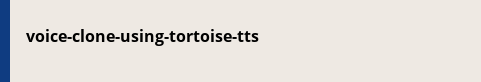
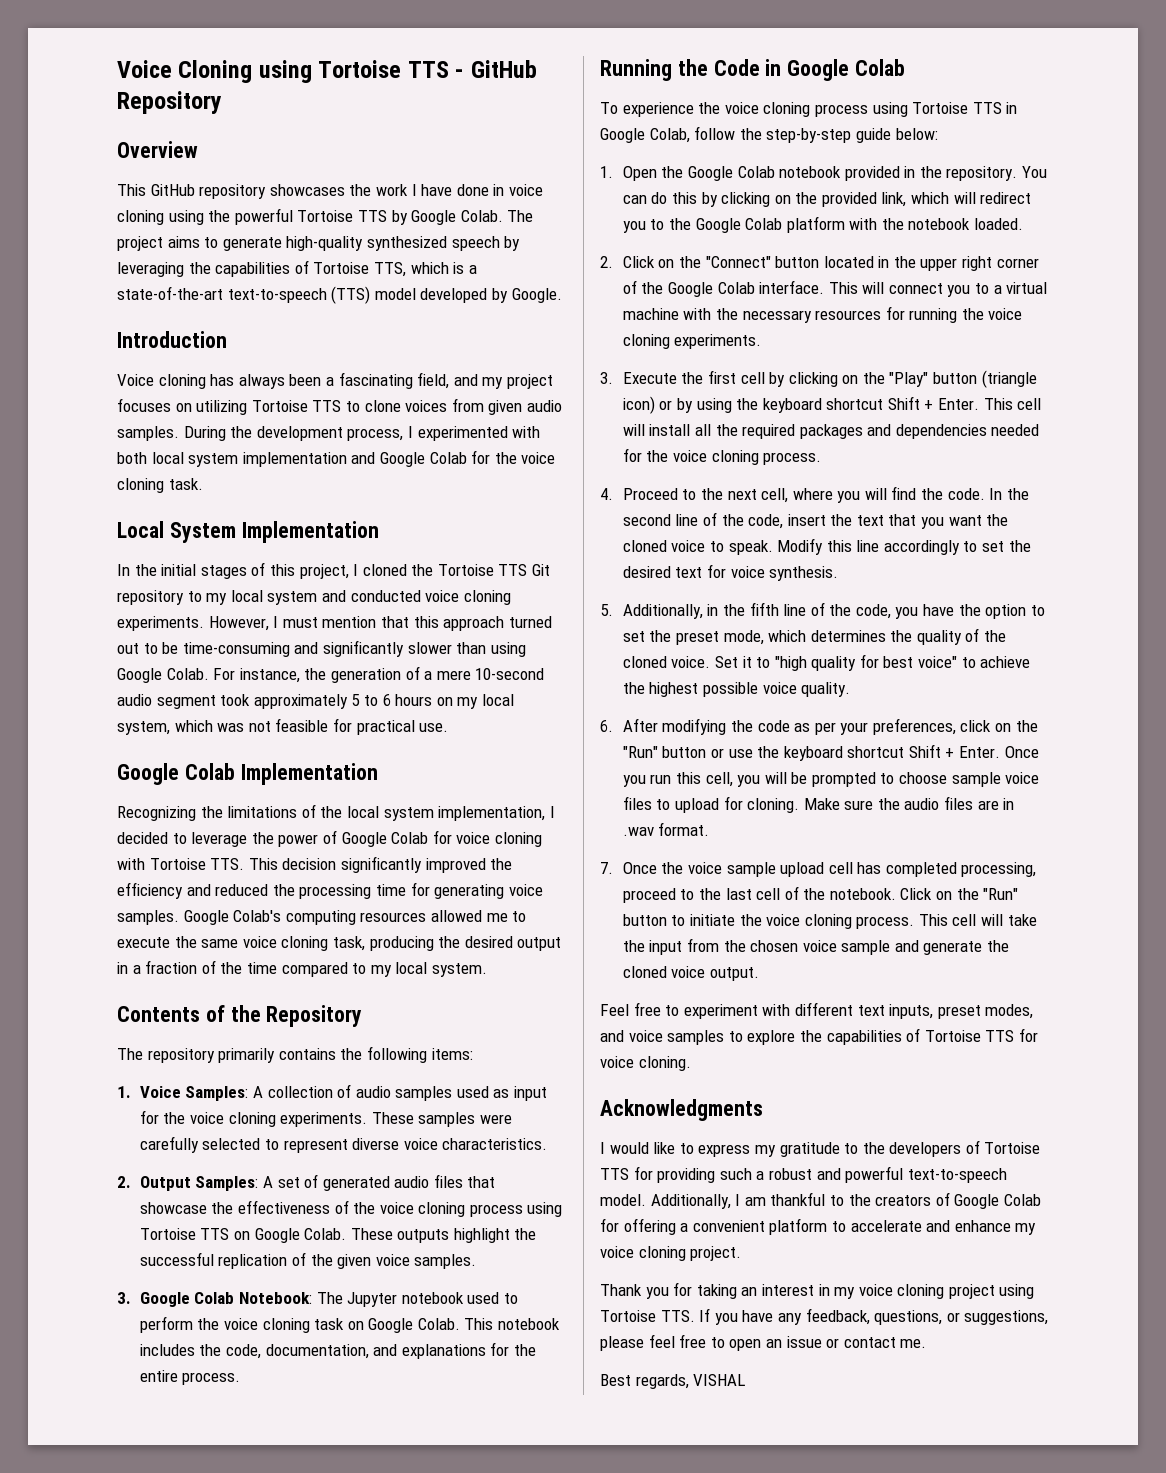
[26,29,259,46] voice-clone-using-tortoise-tts -> [117,60,537,83] [117,91,222,114] [117,141,198,158] [117,184,543,199] [117,208,534,225] [117,236,521,251] [117,260,477,277] [117,286,562,304] [117,331,227,348] [117,372,553,389] [117,398,562,415] [117,426,541,441] [117,450,556,467] [117,478,203,493] [117,521,379,543] [117,562,551,579] [117,590,511,605] [117,616,552,631] [117,640,526,657] [117,666,545,683] [117,694,514,709] [117,718,449,735] [117,763,378,785] [117,804,555,821] [117,830,542,847] [117,856,513,873] [117,882,543,899] [117,910,527,925] [117,936,562,951] [117,960,487,977] [117,1005,363,1027] [117,1046,473,1063] [117,1084,548,1101] [139,1110,512,1127] [139,1136,548,1153] [117,1174,496,1191] [139,1200,563,1217] [139,1228,537,1243] [139,1252,477,1269] [117,1292,518,1307] [139,1316,561,1333] [139,1342,536,1359] [139,1370,241,1385] [600,59,906,81] [600,102,1018,117] [600,126,938,143] [600,166,1048,181] [622,192,1032,207] [622,216,1024,233] [600,256,1039,271] [622,280,1048,297] [622,306,1023,323] [622,334,762,349] [600,370,1037,388] [622,396,1042,414] [622,424,1040,439] [622,448,822,465] [600,486,1029,503] [622,512,1009,529] [622,538,1031,555] [622,564,839,581] [600,602,1045,619] [622,628,1007,645] [622,654,1031,671] [622,682,851,697] [600,718,1038,735] [622,744,1039,761] [622,772,1040,787] [622,796,1015,813] [622,822,710,836] [600,862,1037,877] [622,886,1019,903] [622,914,1037,929] [622,938,1010,955] [622,966,759,981] [600,1002,1034,1019] [600,1028,1038,1045] [600,1056,691,1071] [600,1099,763,1121] [600,1140,1041,1157] [600,1166,1007,1183] [600,1192,1041,1209] [600,1218,1037,1235] [600,1246,742,1261] [600,1282,1035,1299] [600,1308,1049,1325] [600,1334,927,1351] [600,1374,746,1389] Voice Cloning using Tortoise TTS - GitHub Repository // Overview // This GitHub repository showcases the work I have done in voice cloning using the powerful Tortoise TTS by Google Colab. The project aims to generate high-quality synthesized speech by leveraging the capabilities of Tortoise TTS, which is a state-of-the-art text-to-speech (TTS) model developed by Google. // Introduction // Voice cloning has always been a fascinating field, and my project focuses on utilizing Tortoise TTS to clone voices from given audio samples. During the development process, I experimented with both local system implementation and Google Colab for the voice cloning task. // Local System Implementation // In the initial stages of this project, I cloned the Tortoise TTS Git repository to my local system and conducted voice cloning experiments. However, I must mention that this approach turned out to be time-consuming and significantly slower than using Google Colab. For instance, the generation of a mere 10-second audio segment took approximately 5 to 6 hours on my local system, which was not feasible for practical use. // Google Colab Implementation // Recognizing the limitations of the local system implementation, I decided to leverage the power of Google Colab for voice cloning with Tortoise TTS. This decision significantly improved the efficiency and reduced the processing time for generating voice samples. Google Colab's computing resources allowed me to execute the same voice cloning task, producing the desired output in a fraction of the time compared to my local system. // Contents of the Repository // The repository primarily contains the following items: // 1. Voice Samples: A collection of audio samples used as input for the voice cloning experiments. These samples were carefully selected to represent diverse voice characteristics. // 2. Output Samples: A set of generated audio files that showcase the effectiveness of the voice cloning process using Tortoise TTS on Google Colab. These outputs highlight the successful replication of the given voice samples. // 3. Google Colab Notebook: The Jupyter notebook used to perform the voice cloning task on Google Colab. This notebook includes the code, documentation, and explanations for the entire process. // Running the Code in Google Colab // To experience the voice cloning process using Tortoise TTS in Google Colab, follow the step-by-step guide below: // 1. Open the Google Colab notebook provided in the repository. You can do this by clicking on the provided link, which will redirect you to the Google Colab platform with the notebook loaded. // 2. Click on the "Connect" button located in the upper right corner of the Google Colab interface. This will connect you to a virtual machine with the necessary resources for running the voice cloning experiments. // 3. Execute the first cell by clicking on the "Play" button (triangle icon) or by using the keyboard shortcut Shift + Enter. This cell will install all the required packages and dependencies needed for the voice cloning process. // 4. Proceed to the next cell, where you will find the code. In the second line of the code, insert the text that you want the cloned voice to speak. Modify this line accordingly to set the desired text for voice synthesis. // 5. Additionally, in the fifth line of the code, you have the option to set the preset mode, which determines the quality of the cloned voice. Set it to "high quality for best voice" to achieve the highest possible voice quality. // 6. After modifying the code as per your preferences, click on the "Run" button or use the keyboard shortcut Shift + Enter. Once you run this cell, you will be prompted to choose sample voice files to upload for cloning. Make sure the audio files are in .wav format. // 7. Once the voice sample upload cell has completed processing, proceed to the last cell of the notebook. Click on the "Run" button to initiate the voice cloning process. This cell will take the input from the chosen voice sample and generate the cloned voice output. // Feel free to experiment with different text inputs, preset modes, and voice samples to explore the capabilities of Tortoise TTS for voice cloning. // Acknowledgments // I would like to express my gratitude to the developers of Tortoise TTS for providing such a robust and powerful text-to-speech model. Additionally, I am thankful to the creators of Google Colab for offering a convenient platform to accelerate and enhance my voice cloning project. // Thank you for taking an interest in my voice cloning project using Tortoise TTS. If you have any feedback, questions, or suggestions, please feel free to open an issue or contact me. // Best regards, VISHAL

